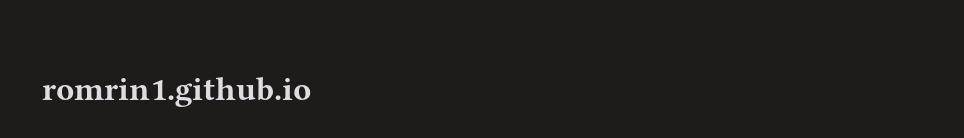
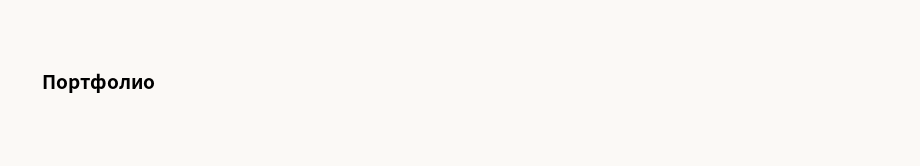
[42,77,311,107] romrin1.github.io -> [42,73,155,93] Портфолио

